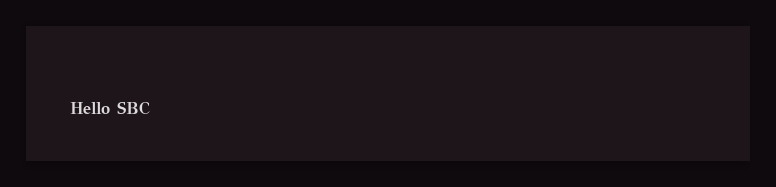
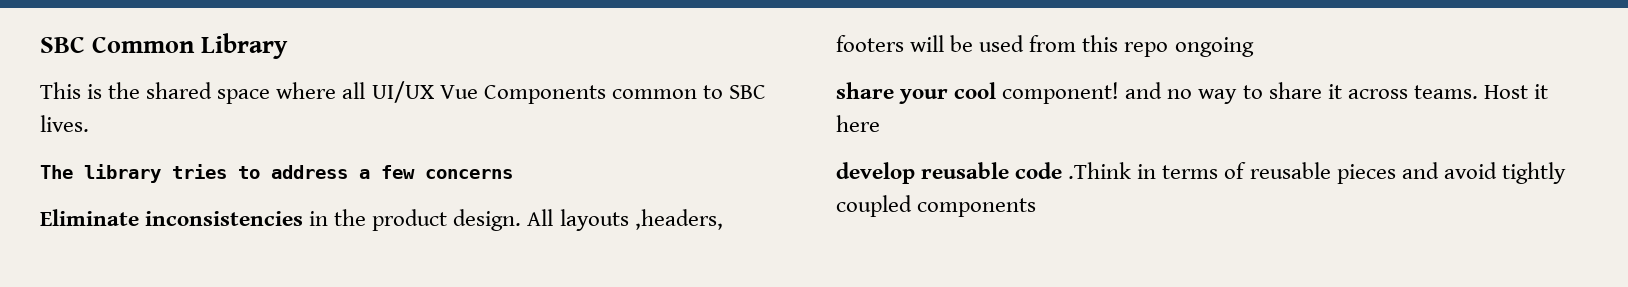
[70,101,150,115] Hello SBC -> [40,33,289,59] [40,81,766,104] [40,115,89,132] [40,164,513,183] [40,209,723,231] [836,35,1254,57] [836,82,1548,104] [836,115,880,132] [836,162,1566,184] [836,195,1037,217] SBC Common Library // This is the shared space where all UI/UX Vue Components common to SBC lives. // The library tries to address a few concerns // Eliminate inconsistencies in the product design. All layouts ,headers, footers will be used from this repo ongoing // share your cool component! and no way to share it across teams. Host it here // develop reusable code .Think in terms of reusable pieces and avoid tightly coupled components

